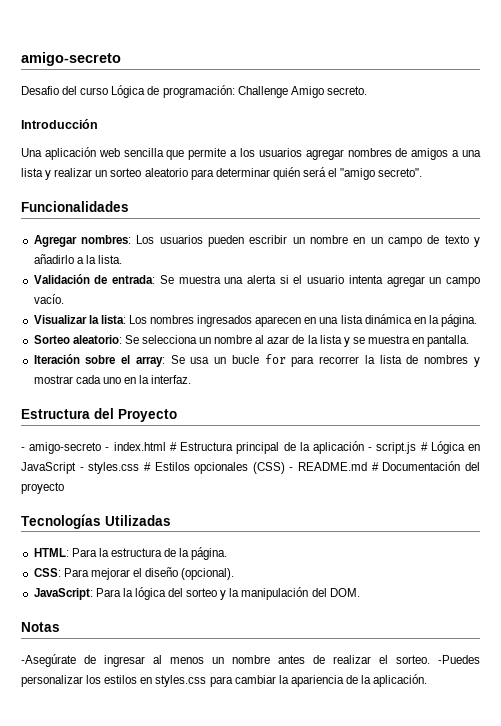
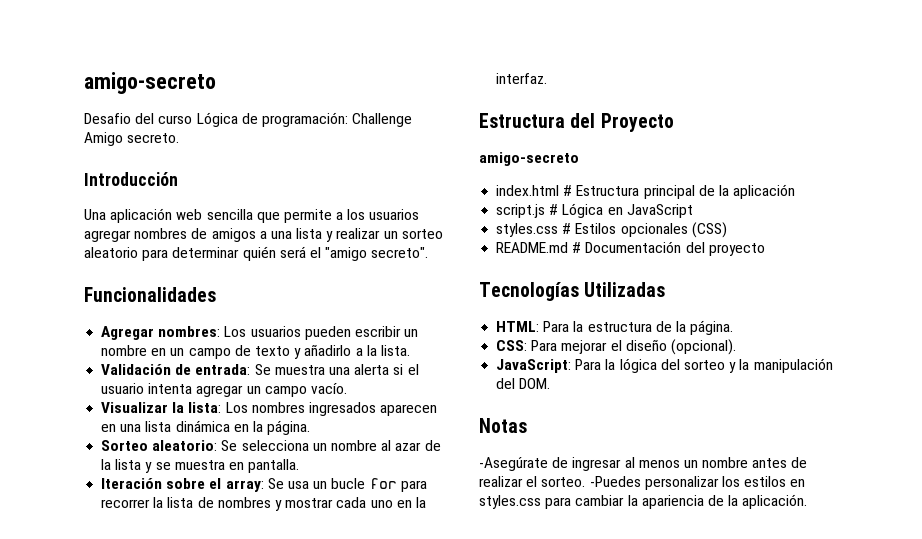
[21,442,110,454] - amigo-secreto - -> [479,152,579,166] amigo-secreto //
[368,447,373,451] - -> (796, 191) //
[79,467,84,471] - -> (693, 211) //
[289,467,294,471] - -> (727, 230) //

